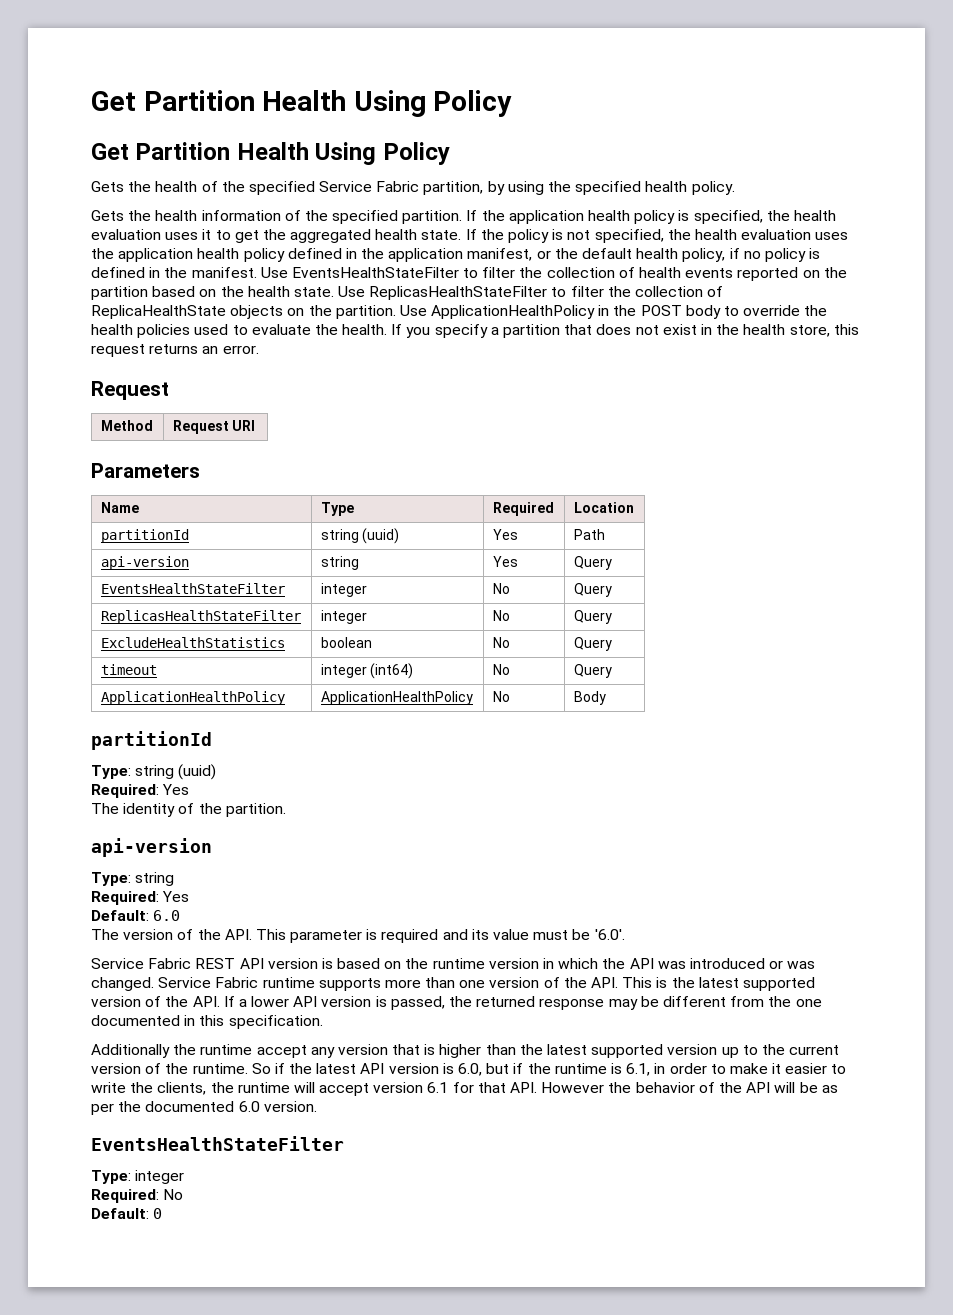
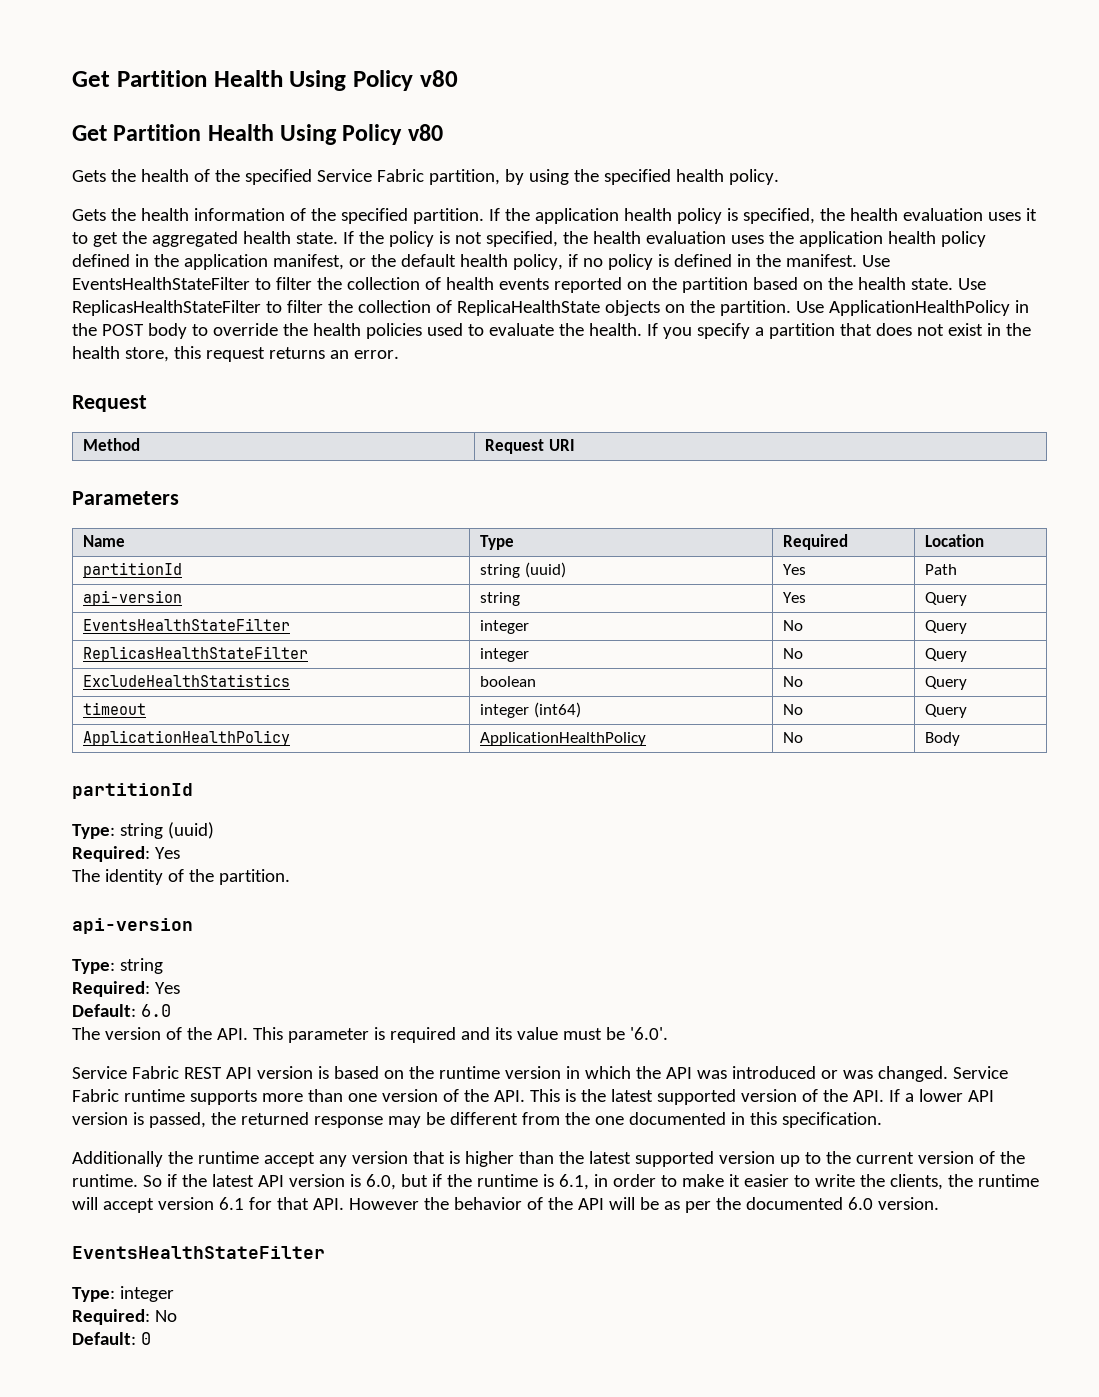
[91,90,513,117] [91,142,450,165] Get Partition Health Using Policy // Get Partition Health Using Policy -> [72,70,458,91] [72,124,443,145] Get Partition Health Using Policy v80 // Get Partition Health Using Policy v80

